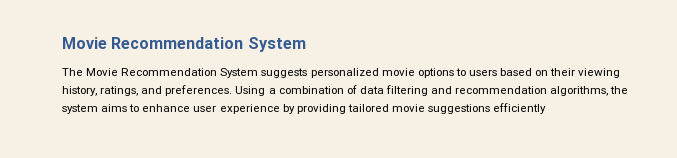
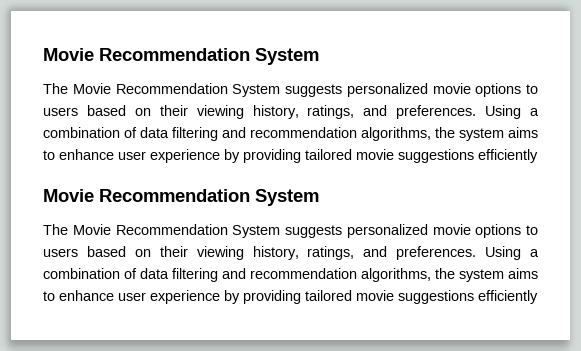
(547, 108) none -> [43,189,319,206] [43,224,538,238] [43,246,539,260] [43,268,538,282] [43,290,538,304] // Movie Recommendation System // The Movie Recommendation System suggests personalized movie options to users based on their viewing history, ratings, and preferences. Using a combination of data filtering and recommendation algorithms, the system aims to enhance user experience by providing tailored movie suggestions efficiently

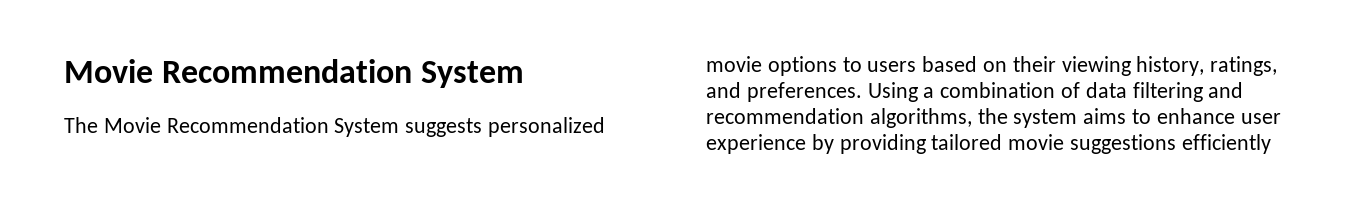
[43,189,319,206] [43,224,538,238] [43,246,539,260] [43,268,538,282] [43,290,538,304] // Movie Recommendation System // The Movie Recommendation System suggests personalized movie options to users based on their viewing history, ratings, and preferences. Using a combination of data filtering and recommendation algorithms, the system aims to enhance user experience by providing tailored movie suggestions efficiently -> (1271, 144) none

